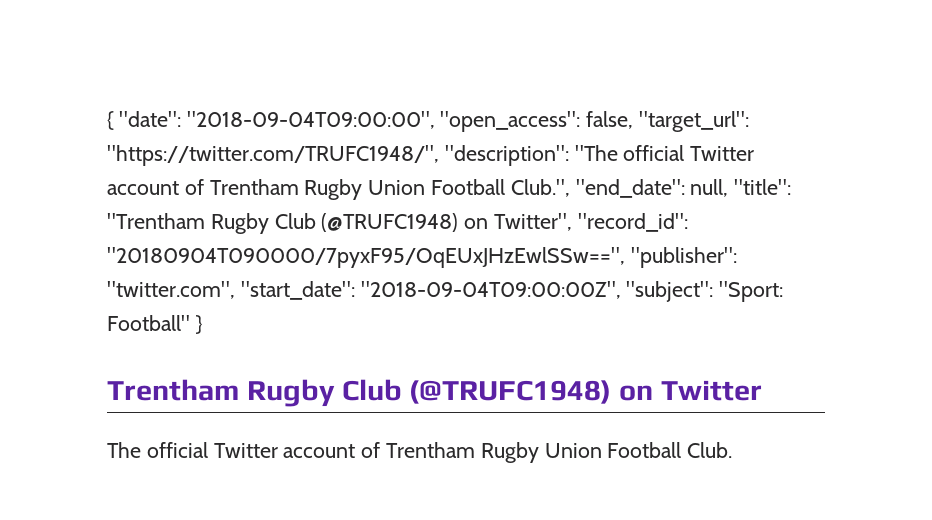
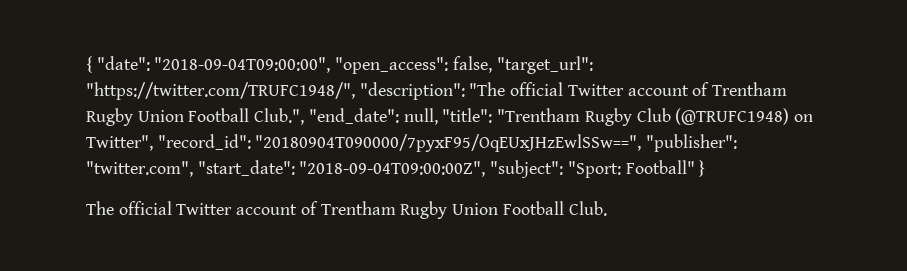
[107,379,763,407] // Trentham Rugby Club (@TRUFC1948) on Twitter -> (706, 168) none

